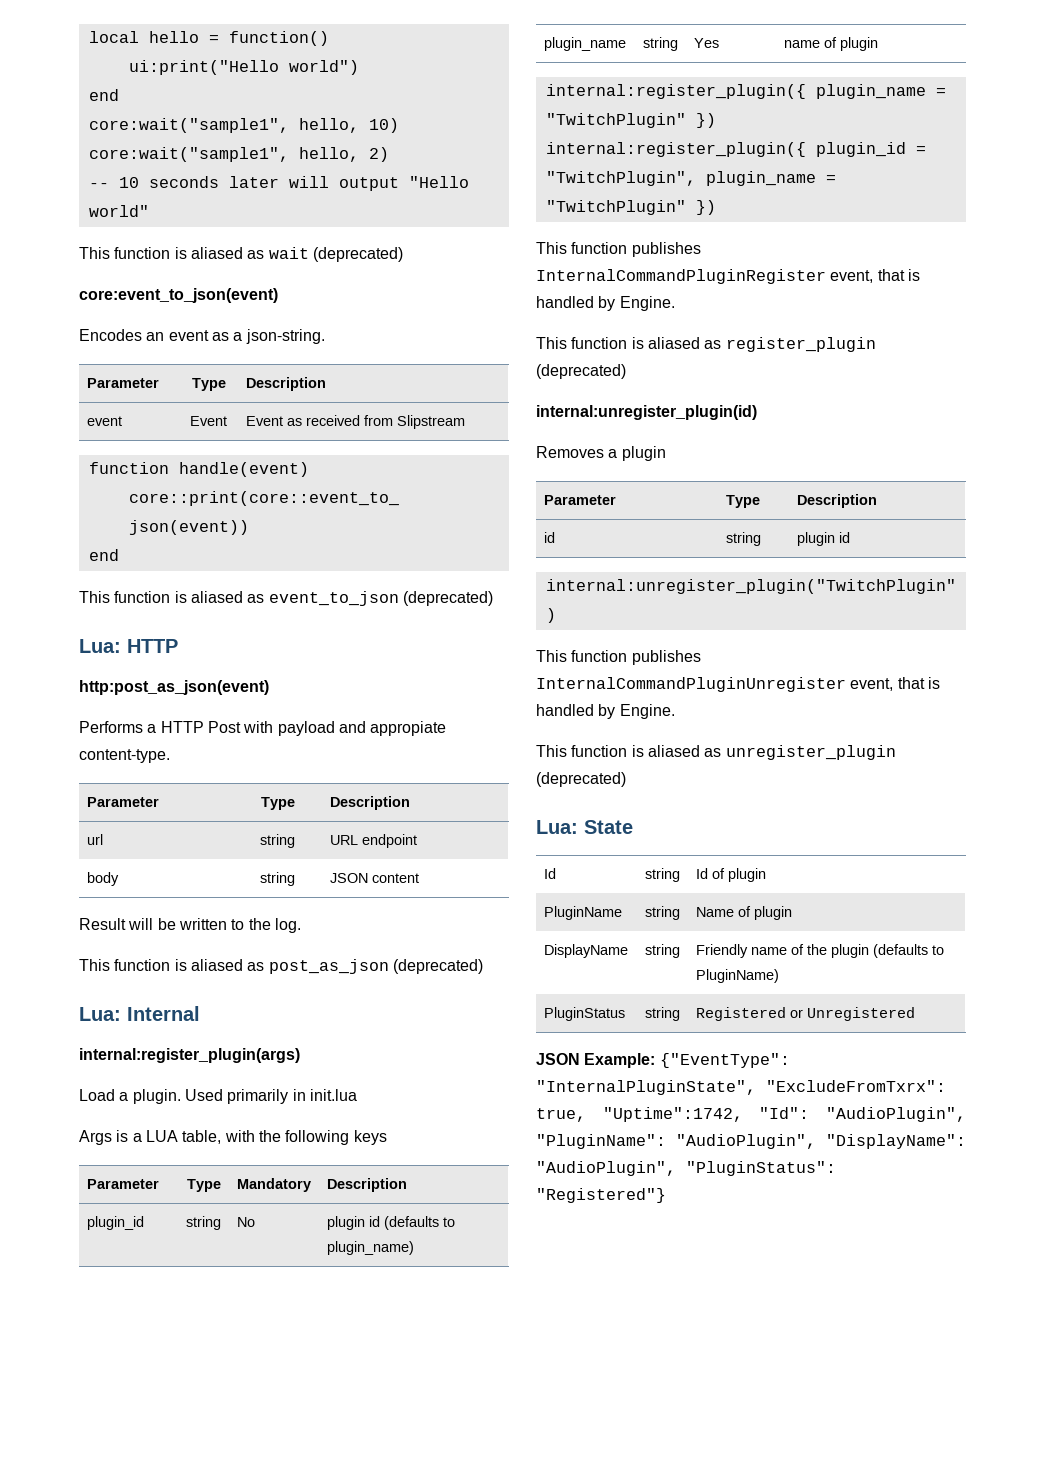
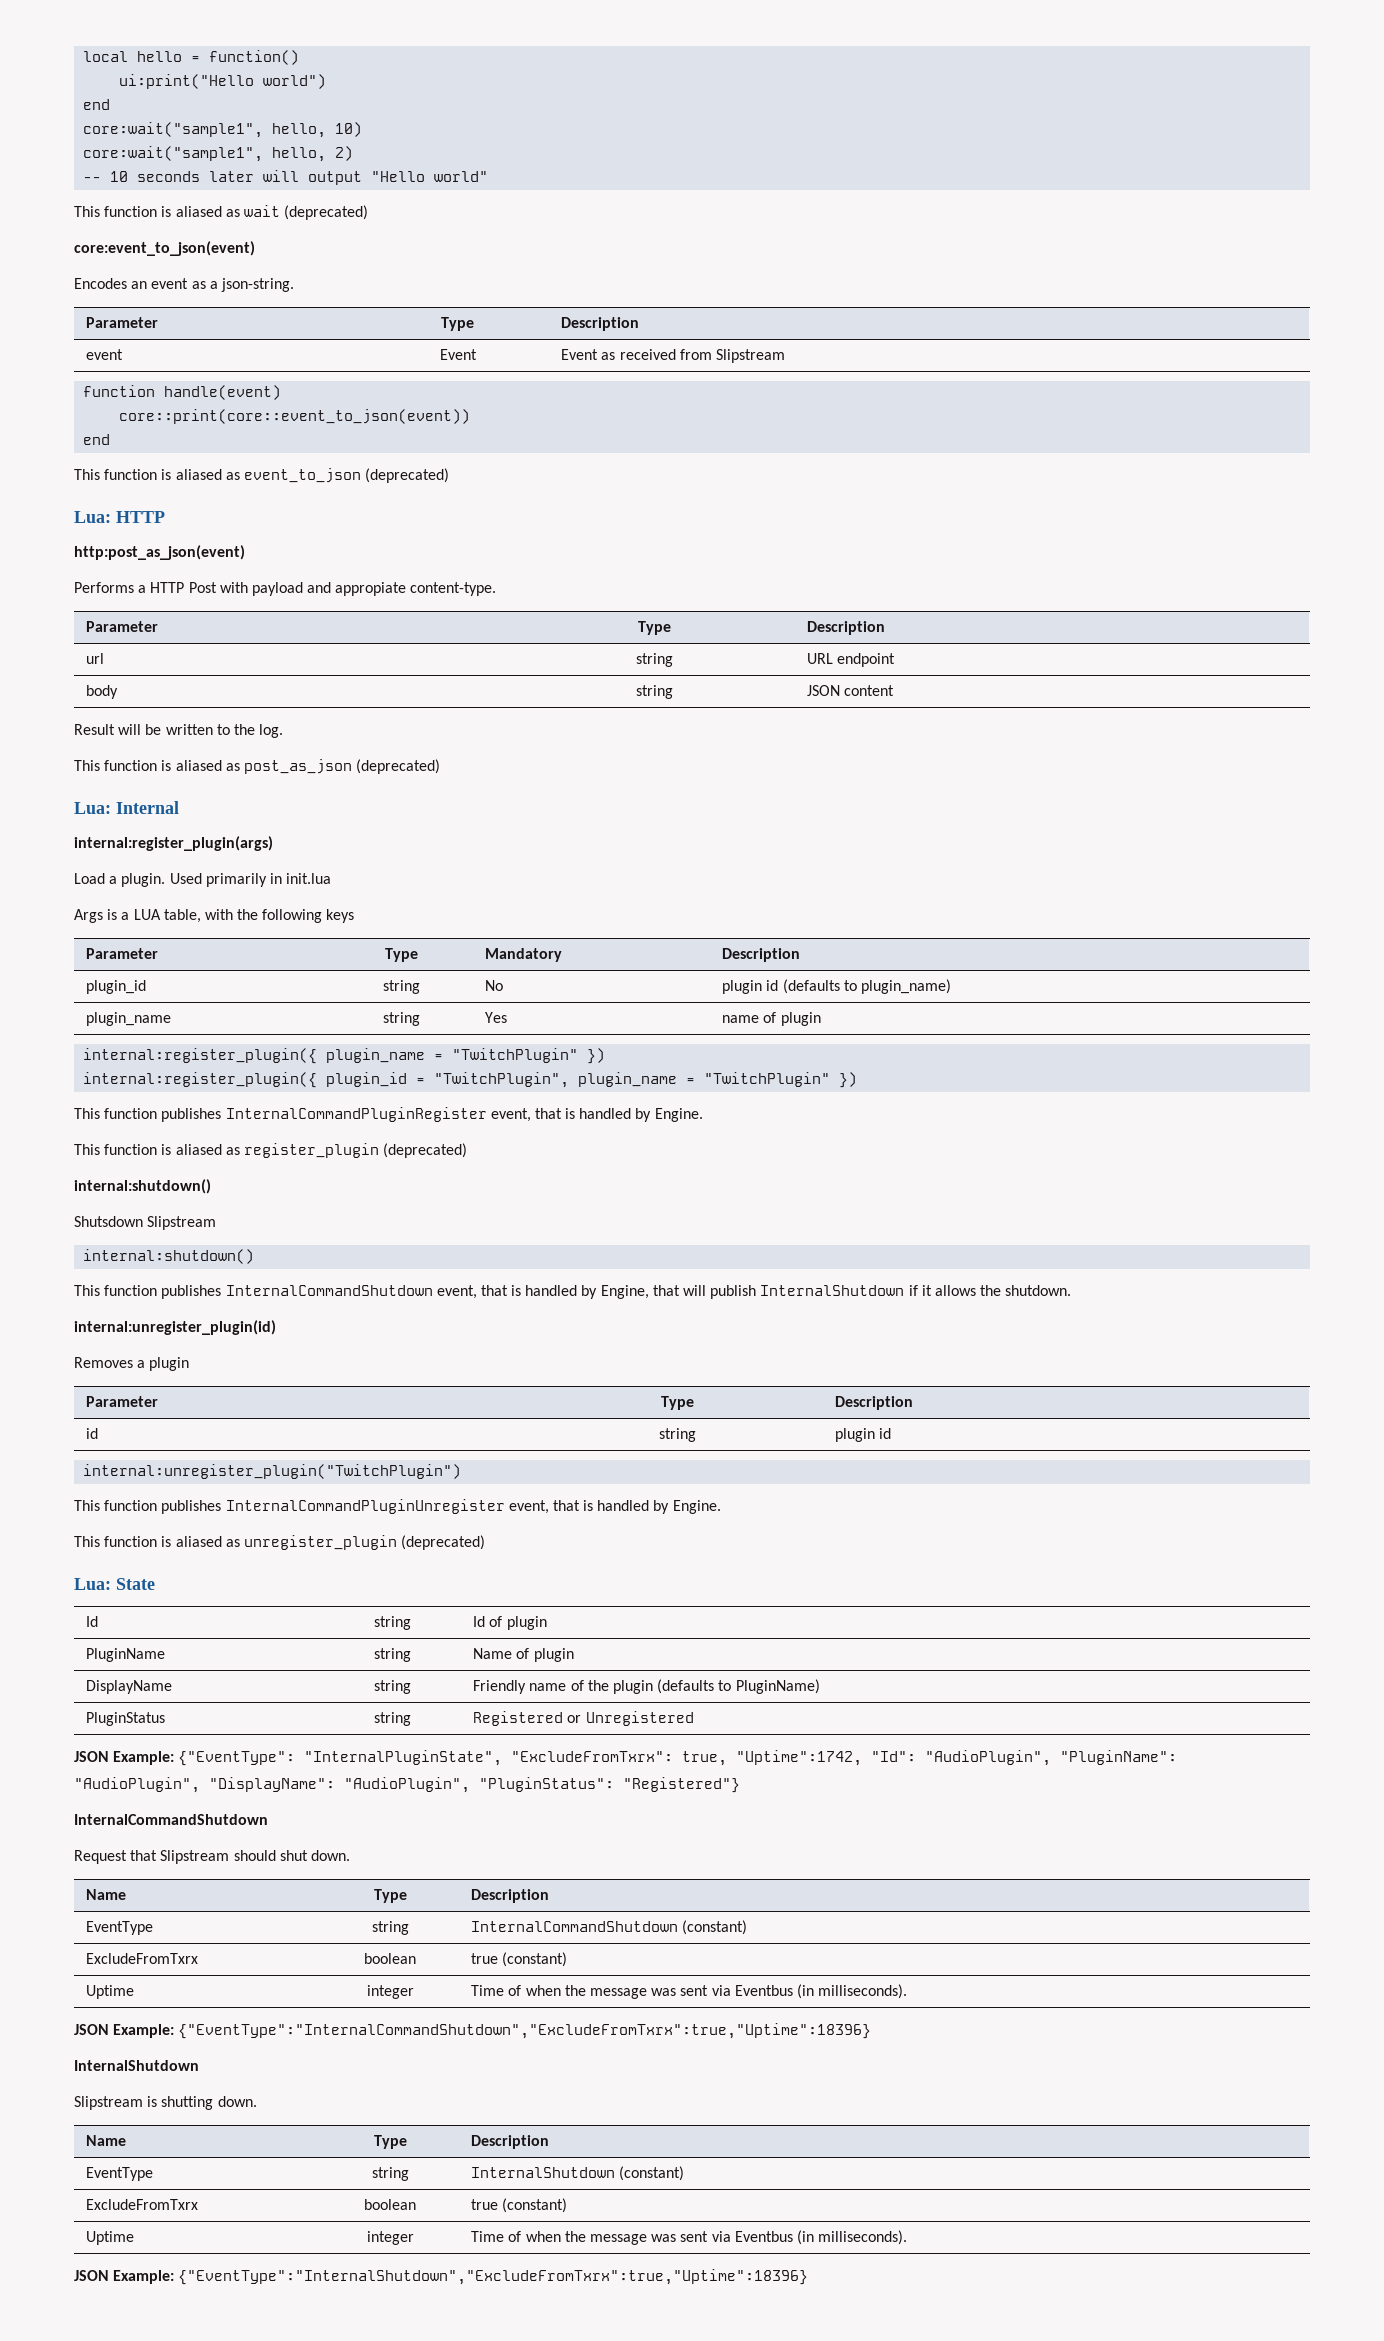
(626, 371) none -> [74,1179,211,1194] [74,1216,217,1230] [83,1249,255,1264] [74,1285,1072,1299] // internal:shutdown() // Shutsdown Slipstream // internal:shutdown() // This function publishes InternalCommandShutdown event, that is handled by Engine, that will publish InternalShutdown if it allows the shutdown.
(666, 1195) none -> [74,1814,268,1825] [74,1850,350,1864] [86,1889,127,1900] [373,1889,407,1903] [471,1889,550,1903] [86,1921,154,1935] [371,1921,409,1935] [471,1920,748,1935] [86,1953,199,1964] [364,1953,416,1964] [471,1952,568,1967] [86,1985,135,1999] [366,1985,414,1999] [471,1984,908,1999] [74,2023,872,2039] [74,2060,199,2071] [74,2096,257,2110] [86,2135,127,2146] [373,2135,407,2149] [471,2135,550,2149] [86,2167,154,2181] [371,2167,409,2181] [471,2166,685,2181] [86,2199,199,2210] [364,2199,416,2210] [471,2198,568,2213] [86,2231,135,2245] [366,2231,414,2245] [471,2230,908,2245] [74,2269,809,2285] // InternalCommandShutdown // Request that Slipstream should shut down. // Name | Type | Description // EventType | string | InternalCommandShutdown (constant) // ExcludeFromTxrx | boolean | true (constant) // Uptime | integer | Time of when the message was sent via Eventbus (in milliseconds). // JSON Example: {"EventType":"InternalCommandShutdown","ExcludeFromTxrx":true,"Uptime":18396} // InternalShutdown // Slipstream is shutting down. // Name | Type | Description // EventType | string | InternalShutdown (constant) // ExcludeFromTxrx | boolean | true (constant) // Uptime | integer | Time of when the message was sent via Eventbus (in milliseconds). // JSON Example: {"EventType":"InternalShutdown","ExcludeFromTxrx":true,"Uptime":18396}

